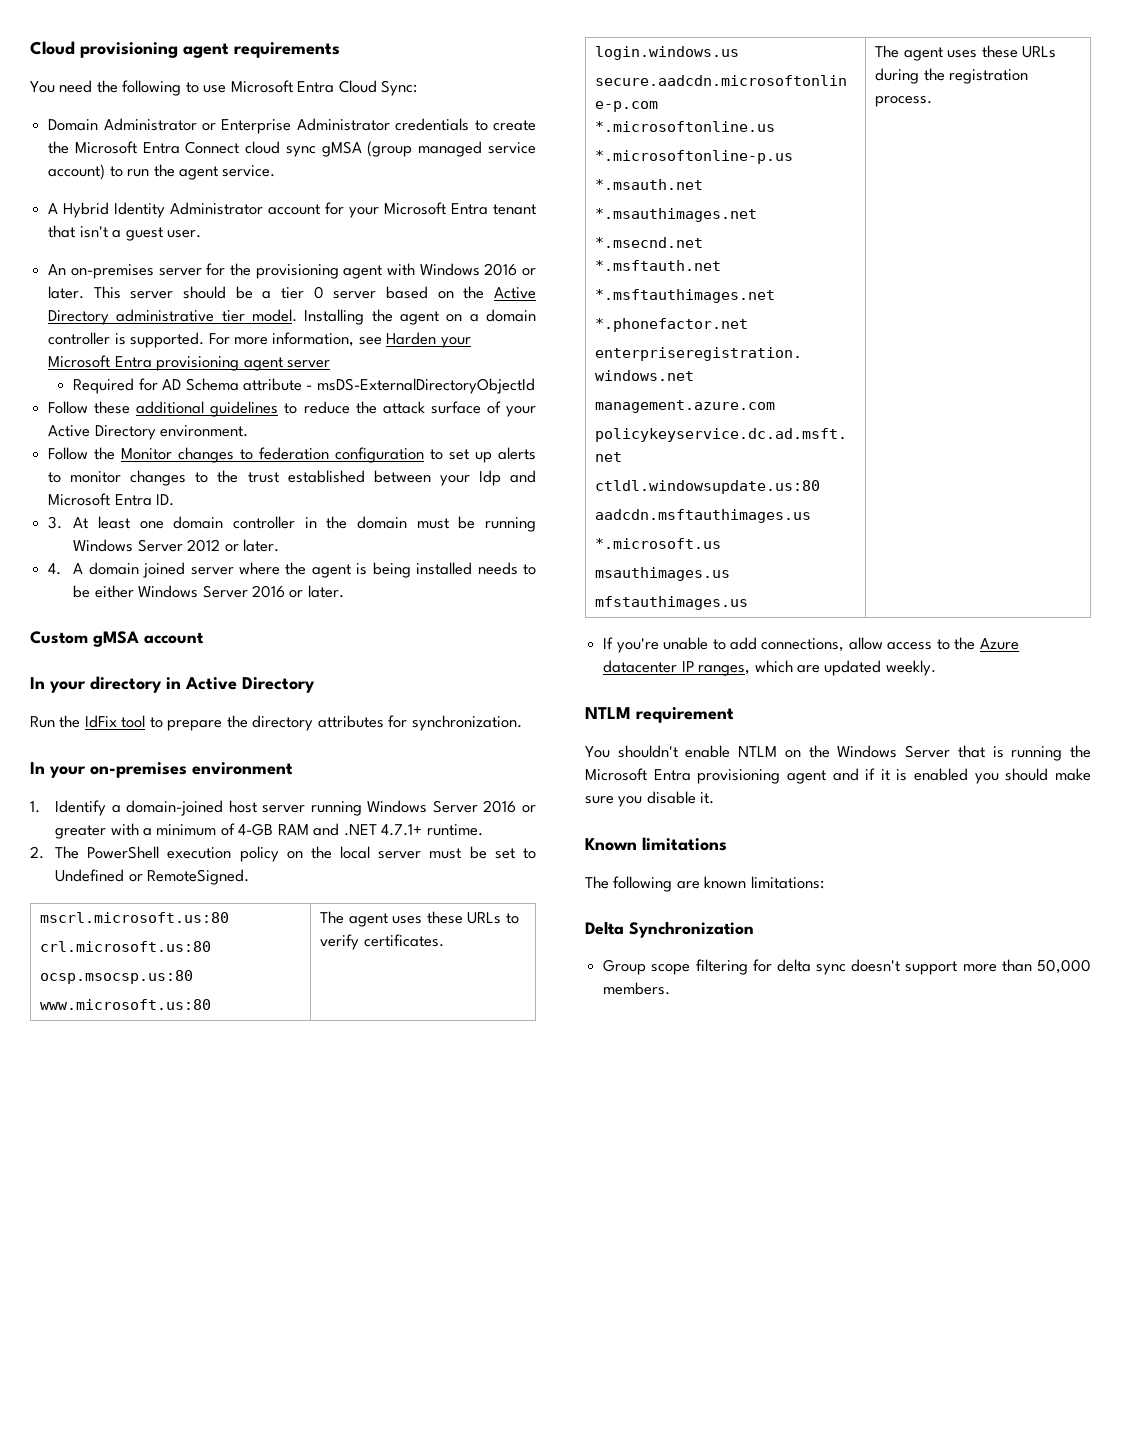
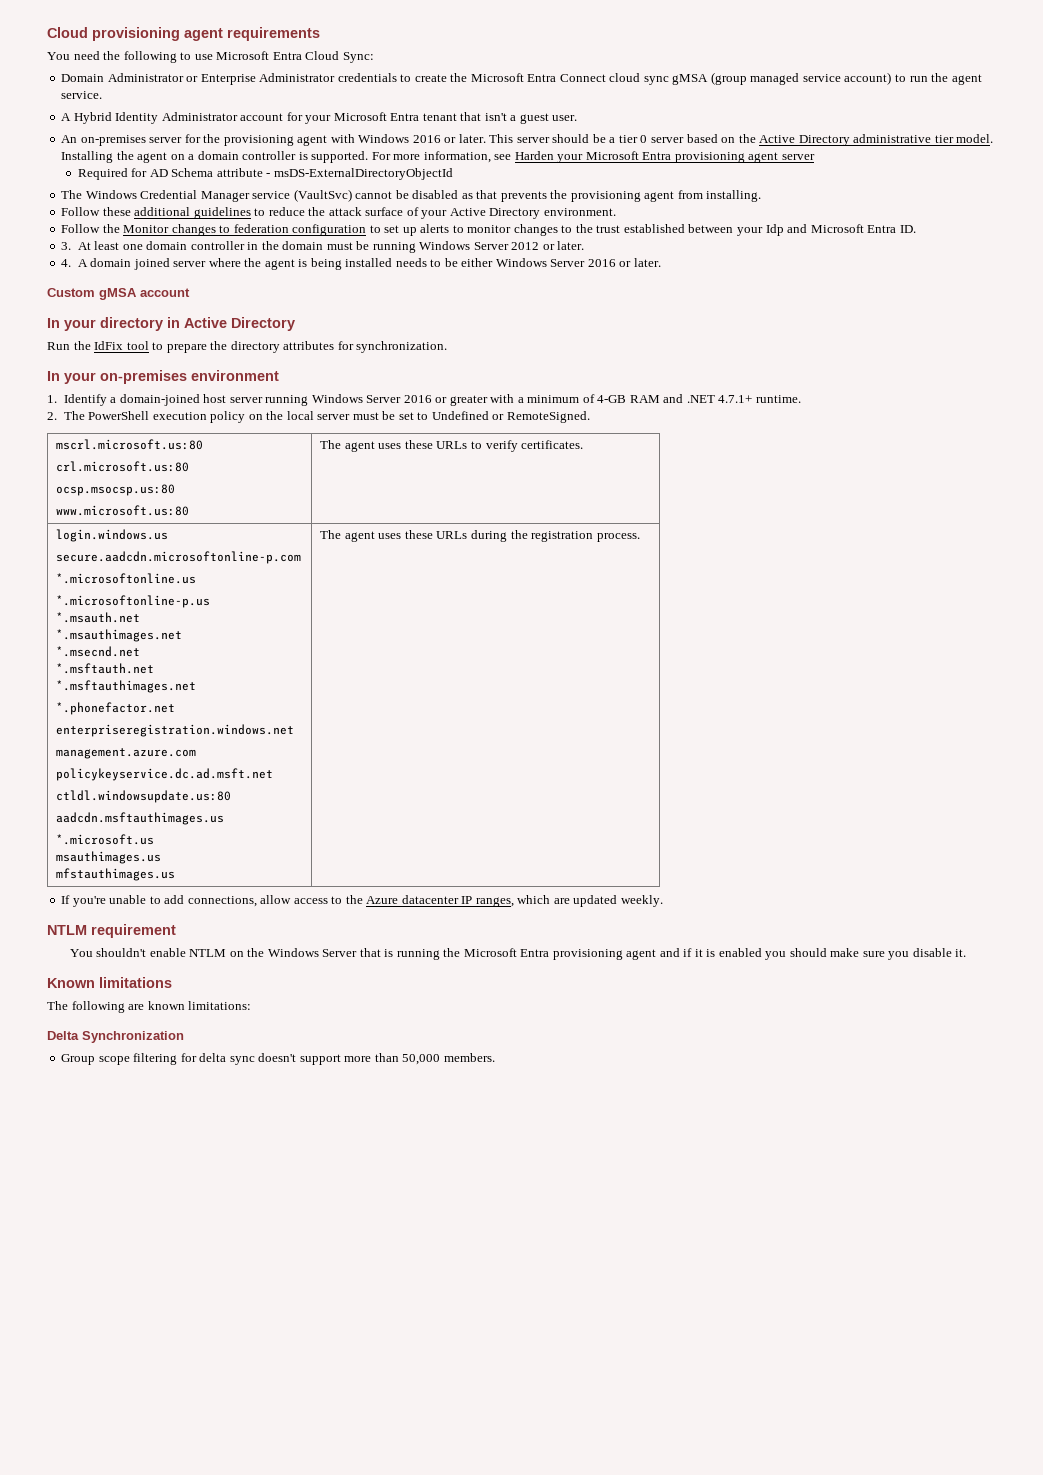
(535, 386) none -> [61,189,762,202] // The Windows Credential Manager service (VaultSvc) cannot be disabled as that prevents the provisioning agent from installing.

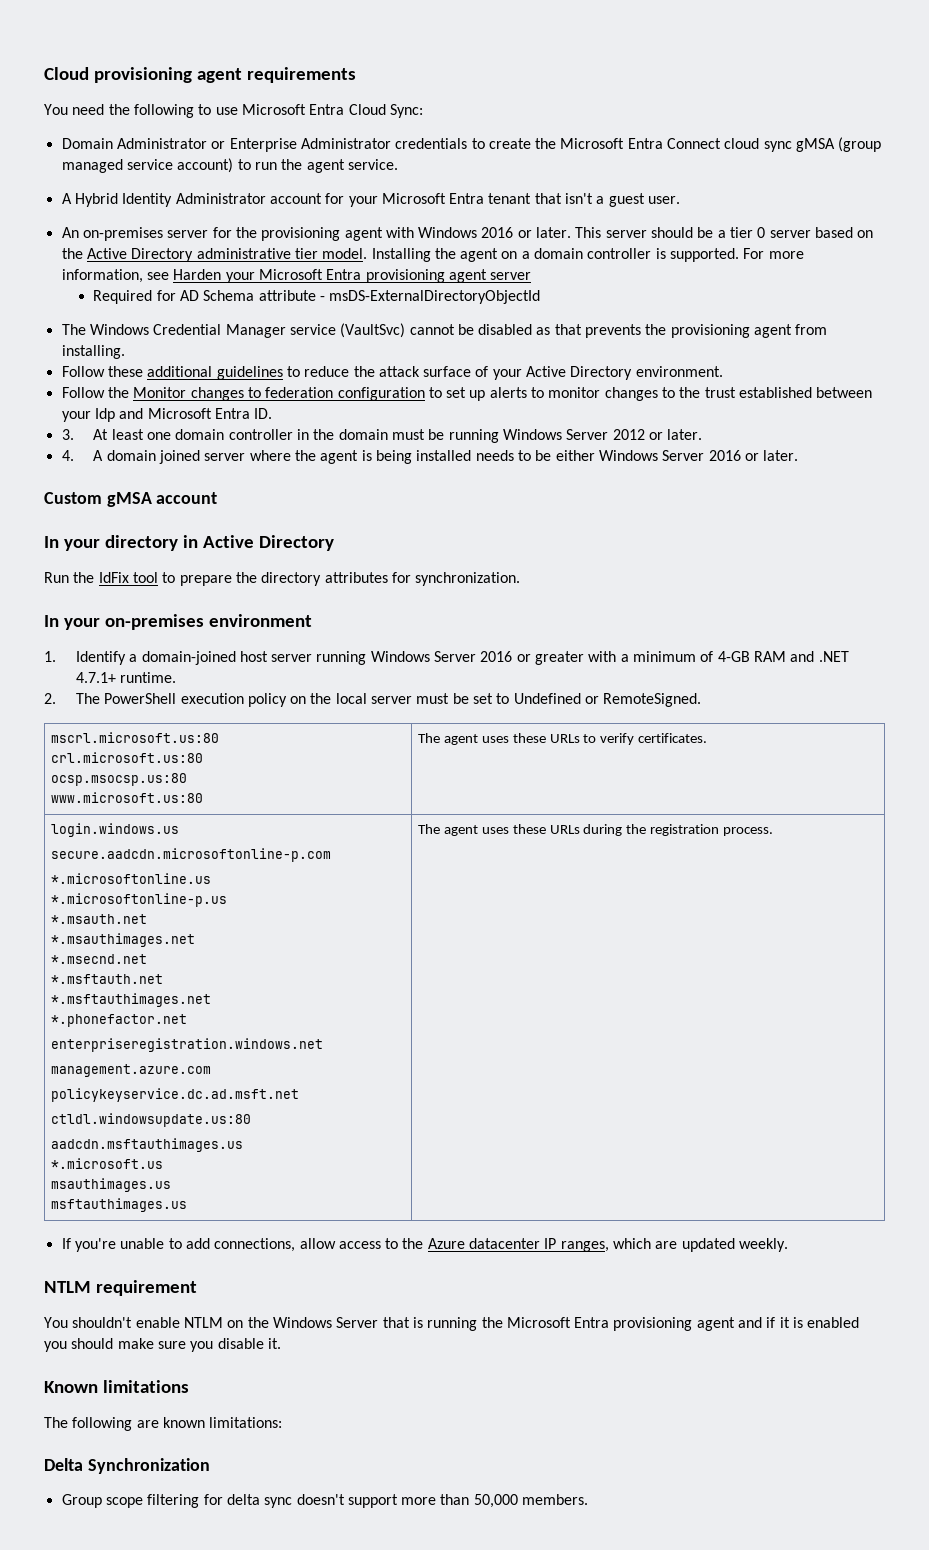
[56,868,176,881] mfstauthimages.us -> [50,1198,187,1212] msftauthimages.us

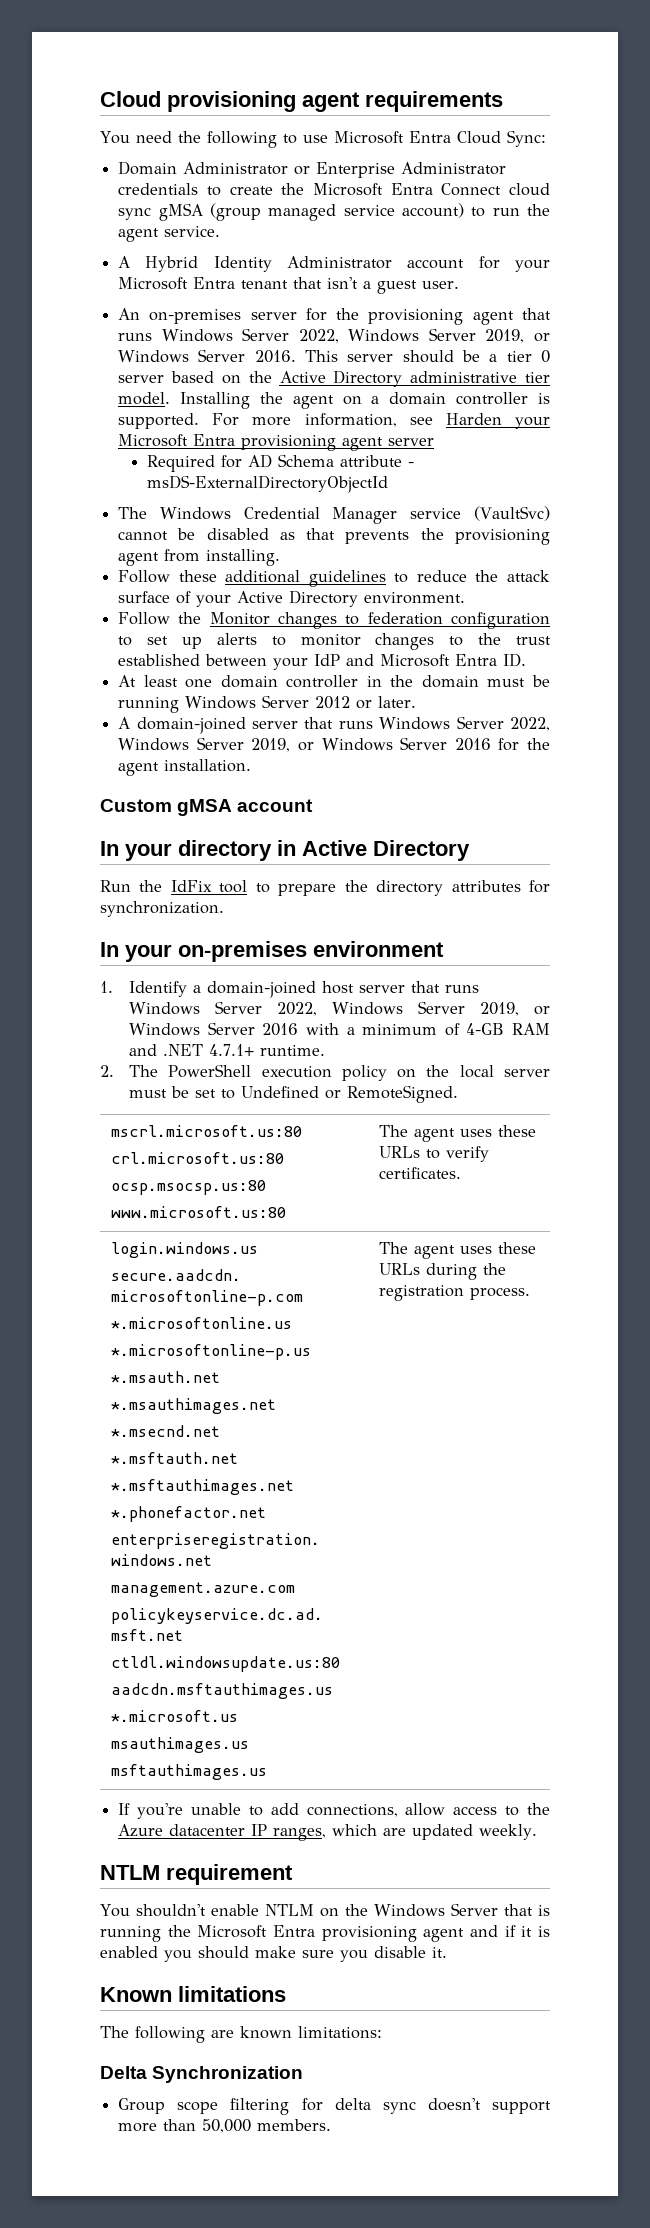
[385,227,572,238] with Windows 2016 or later. -> [522,308,551,320] [118,328,550,343] [118,349,296,363] that runs Windows Server 2022, Windows Server 2019, or Windows Server 2016.
[94,408,115,422] Idp -> [314,654,341,666] IdP
[61,429,74,440] 3. -> (527, 660) none
[61,450,799,464] 4. A domain joined server where the agent is being installed needs to be either Windows Server 2016 or later. -> [118,716,550,734] [118,737,550,752] [118,759,252,776] A domain-joined server that runs Windows Server 2022, Windows Server 2019, or Windows Server 2016 for the agent installation.
[316,651,585,665] running Windows Server 2016 or greater -> [410,981,479,993] [128,1001,550,1016] [128,1022,299,1036] that runs Windows Server 2022, Windows Server 2019, or Windows Server 2016

